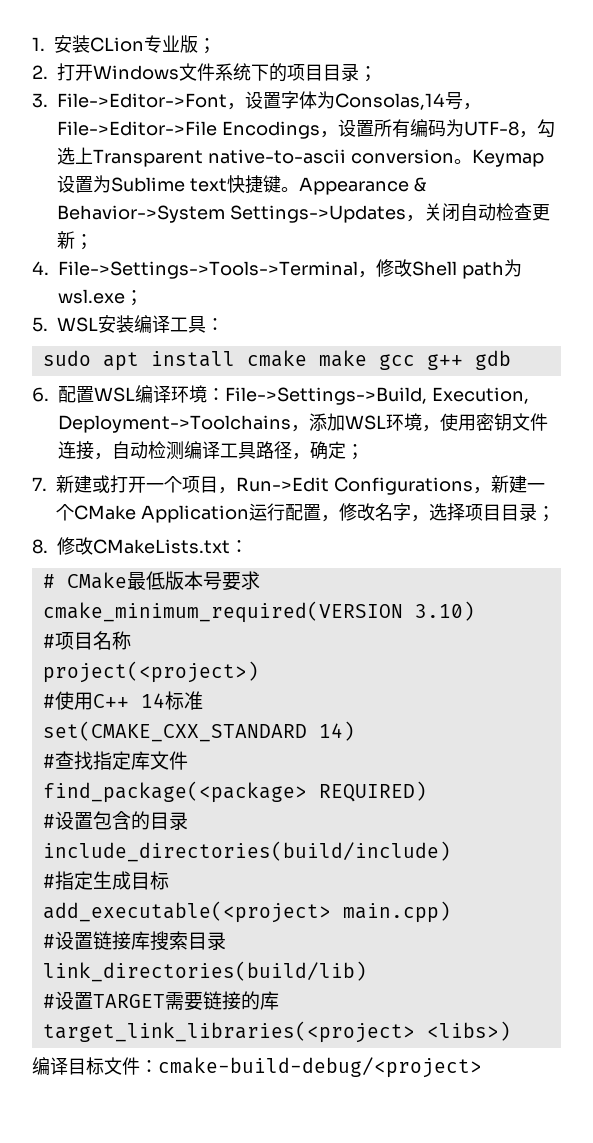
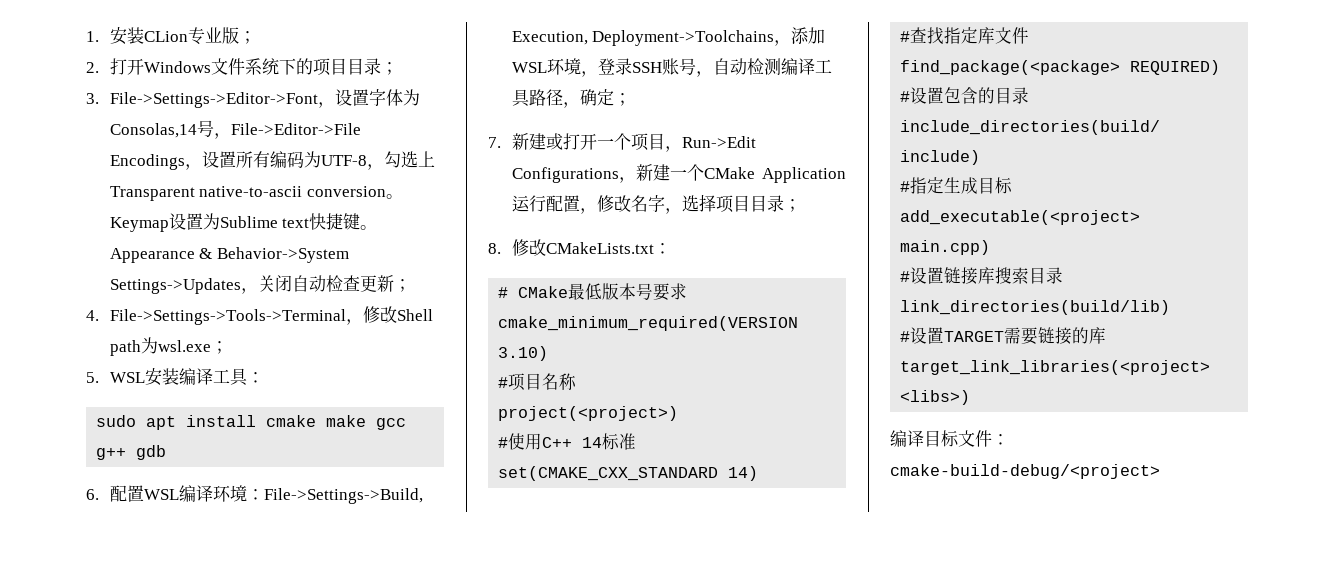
[57,93,227,108] File->Editor->Font -> [109,92,318,108] File->Settings->Editor->Font
[440,413,548,431] [58,441,94,460] 使用密钥文件连接 -> [597,58,696,75] 登录SSH账号

